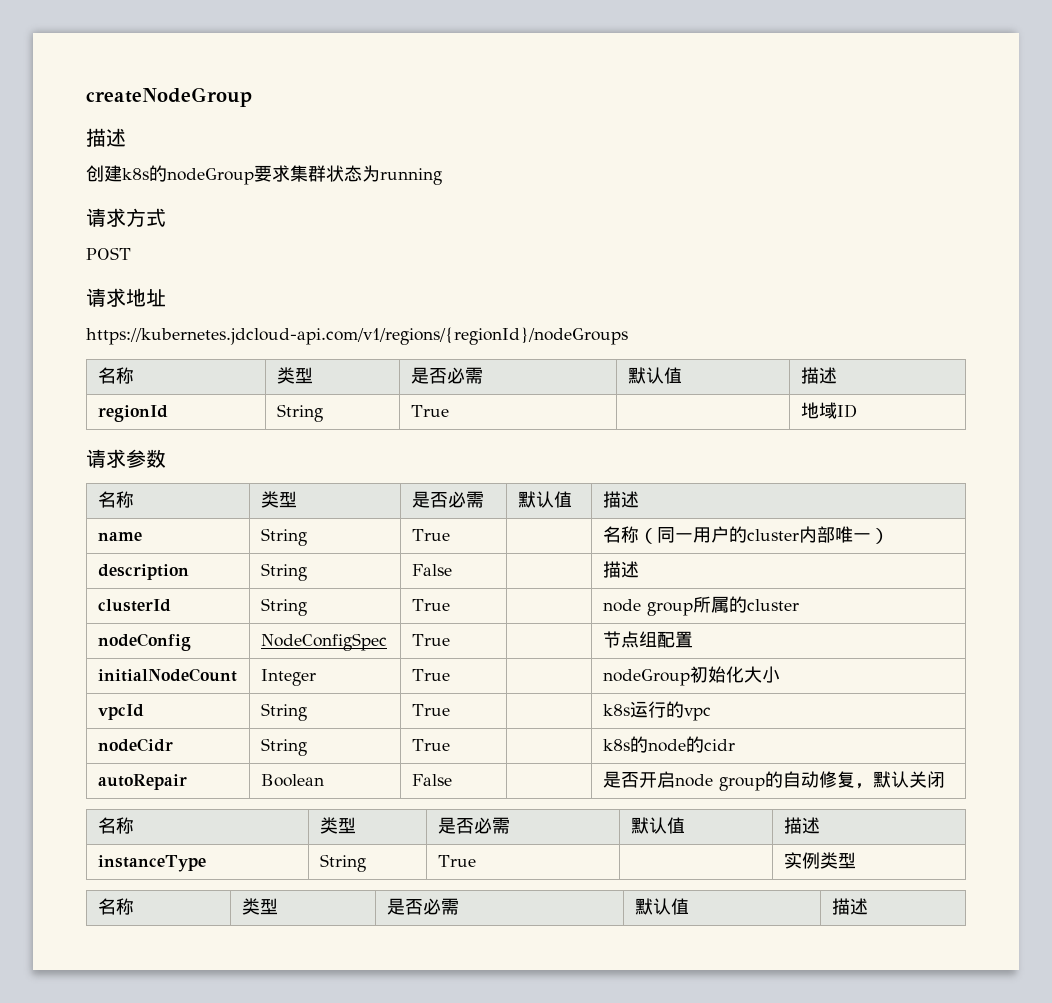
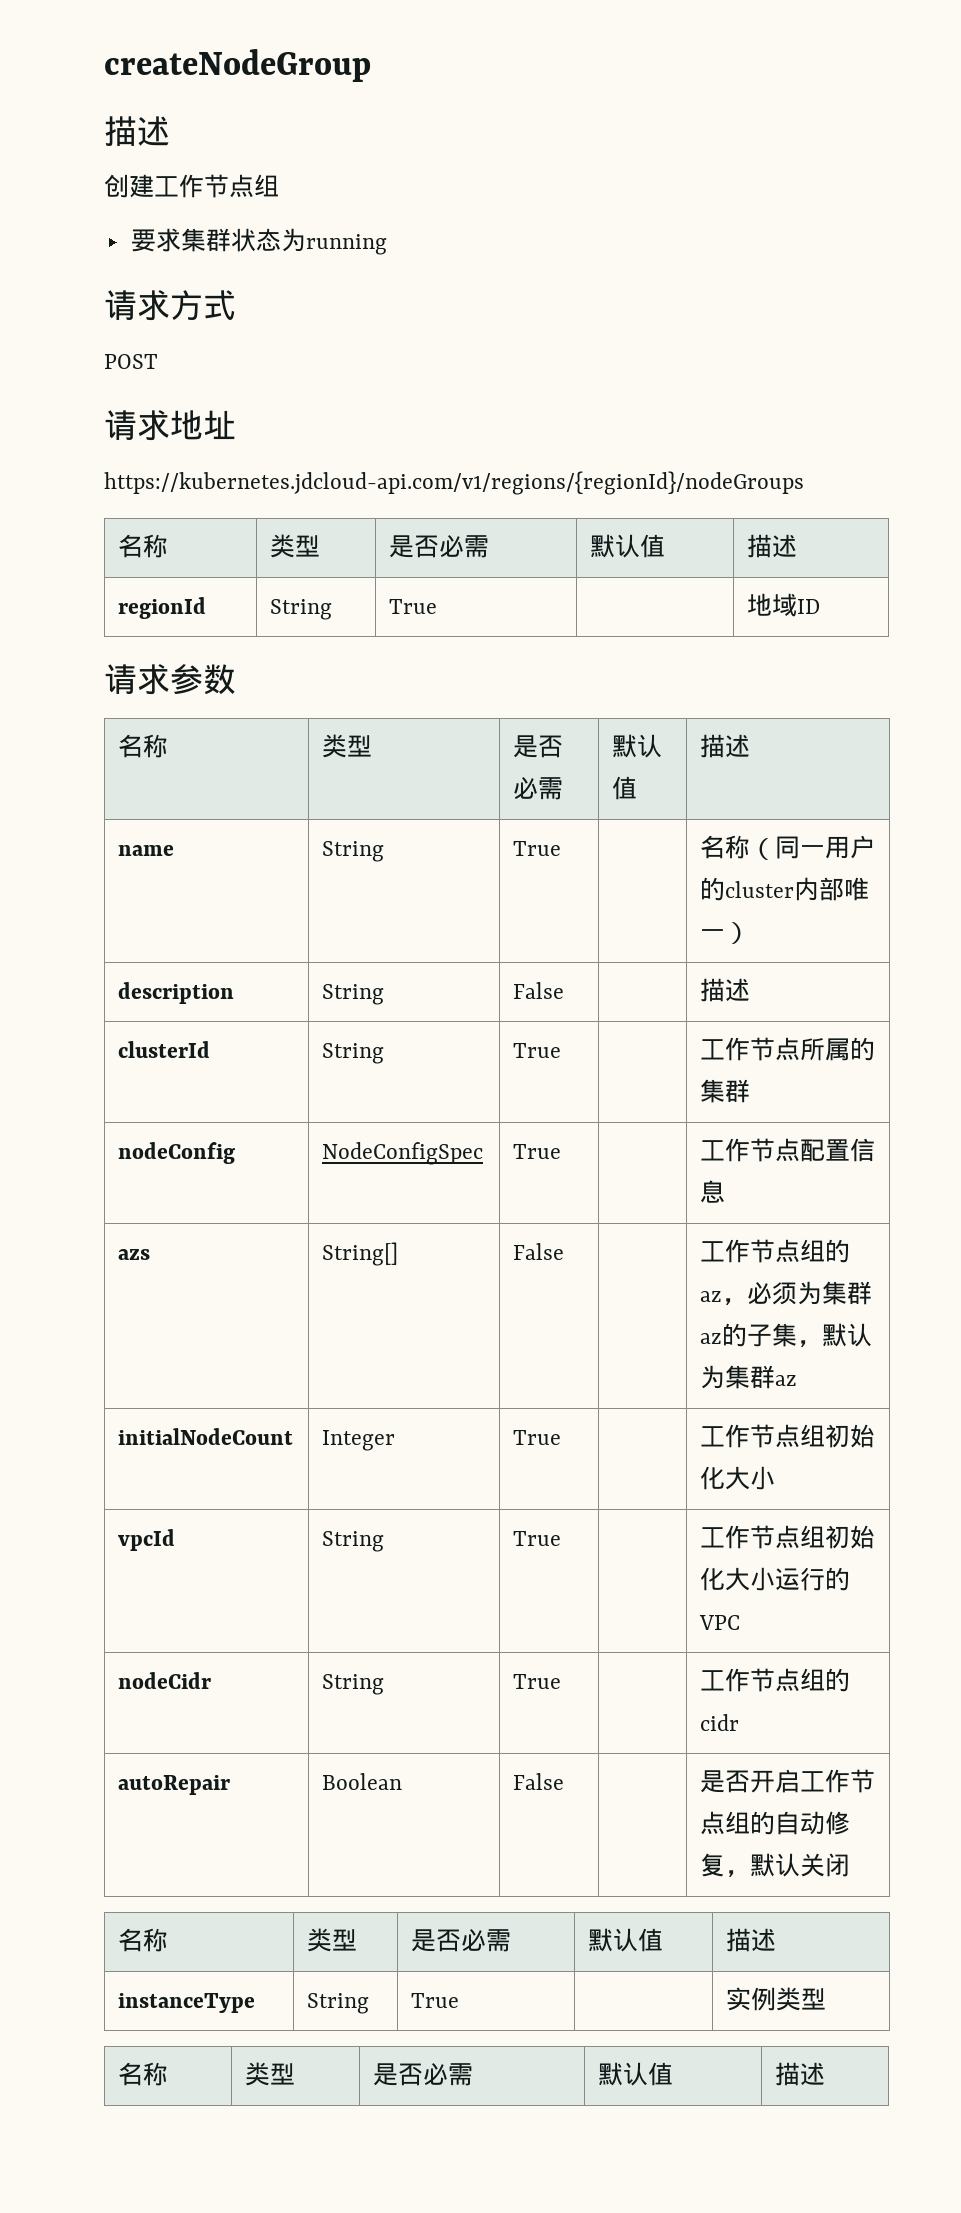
[122,165,254,185] k8s的nodeGroup -> [154,174,279,198] 工作节点组 //
[602,596,799,616] node group所属的cluster -> [700,1037,876,1061] [700,1079,751,1103] 工作节点所属的集群
[602,631,693,648] 节点组配置 -> [700,1138,876,1162] [700,1180,726,1203] [118,1249,151,1260] [322,1242,399,1266] [513,1243,565,1260] [700,1239,851,1263] [700,1281,873,1306] [700,1323,873,1348] [700,1365,798,1389] 工作节点配置信息 // azs | String[] | False | | 工作节点组的az，必须为集群az的子集，默认为集群az
[602,669,690,686] nodeGroup -> [700,1424,826,1448] 工作节点组
[602,701,711,721] k8s运行的vpc -> [700,1525,876,1549] [700,1567,851,1591] [699,1615,741,1630] 工作节点组初始化大小运行的VPC
[602,736,686,753] k8s的node -> [700,1668,826,1692] 工作节点组
[674,774,765,791] node group -> [800,1769,876,1793] [700,1811,751,1835] 工作节点组

